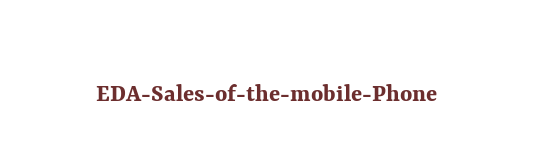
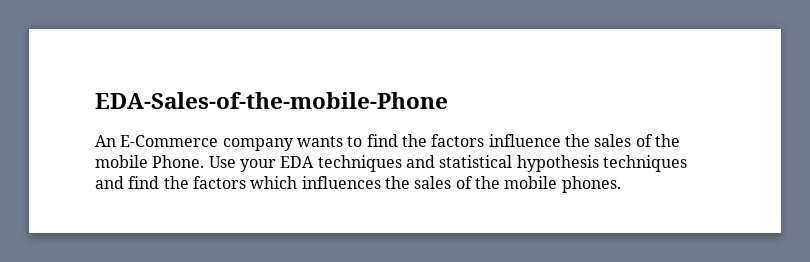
(437, 92) none -> [95,134,680,151] [95,155,687,172] [95,176,621,193] // An E-Commerce company wants to find the factors influence the sales of the mobile Phone. Use your EDA techniques and statistical hypothesis techniques and find the factors which influences the sales of the mobile phones.

